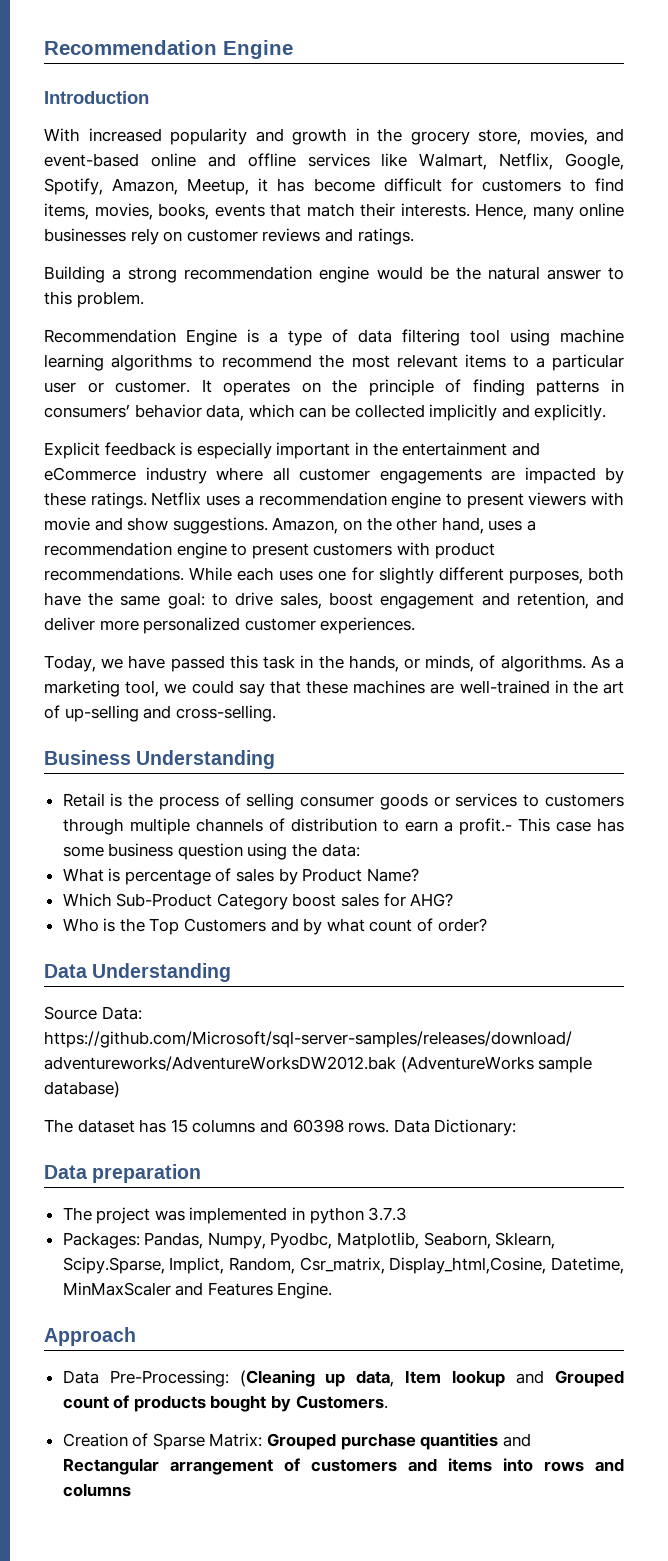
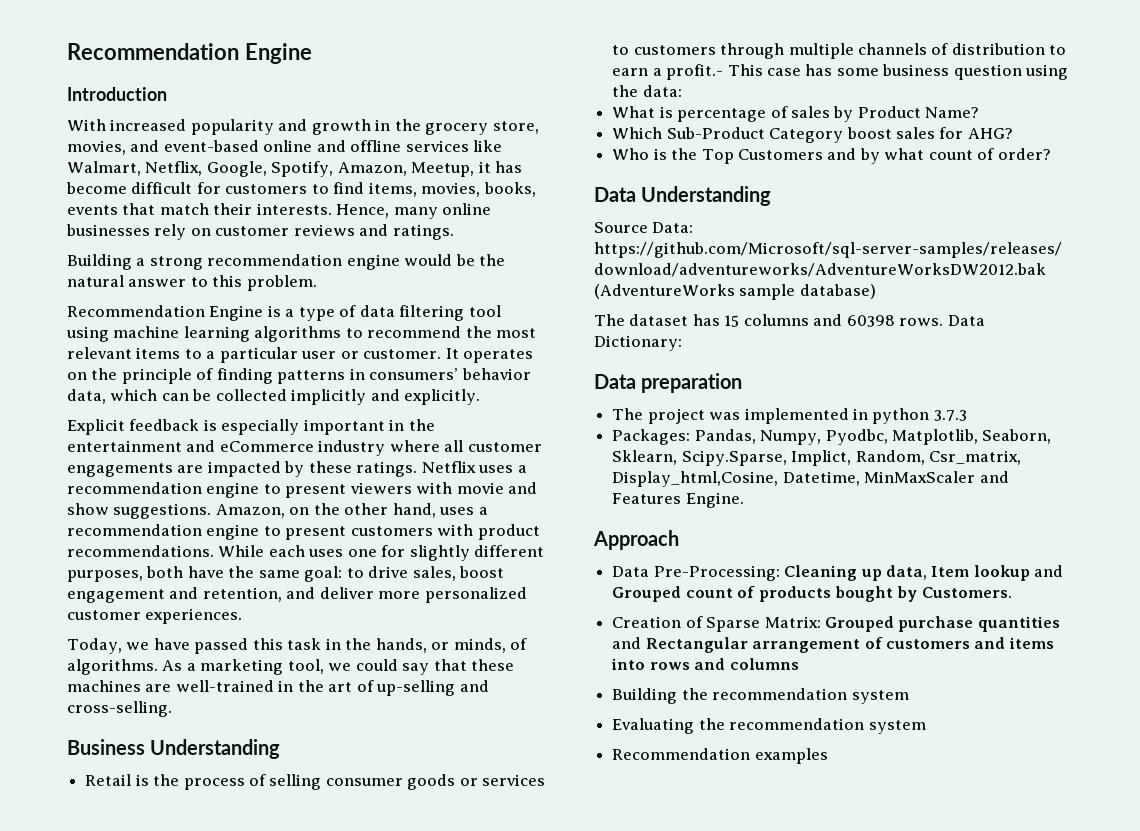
[239,1370,315,1387] (Cleaning -> [784,565,858,581] Cleaning
(131, 1490) none -> [612,688,909,704] [612,718,926,734] [612,748,828,764] // Building the recommendation system // Evaluating the recommendation system // Recommendation examples

